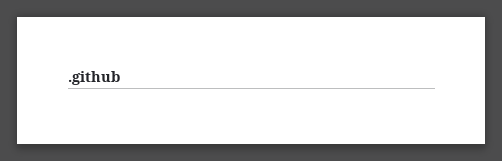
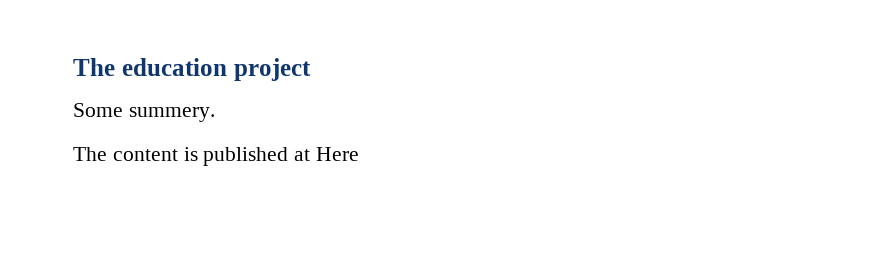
[68,71,120,85] .github -> [73,58,311,81] [73,103,215,122] [73,147,360,166] The education project // Some summery. // The content is published at Here

